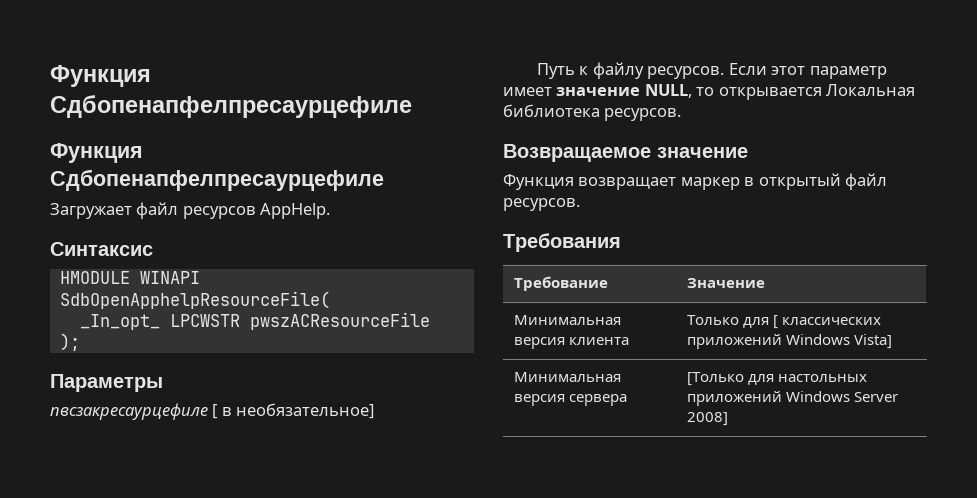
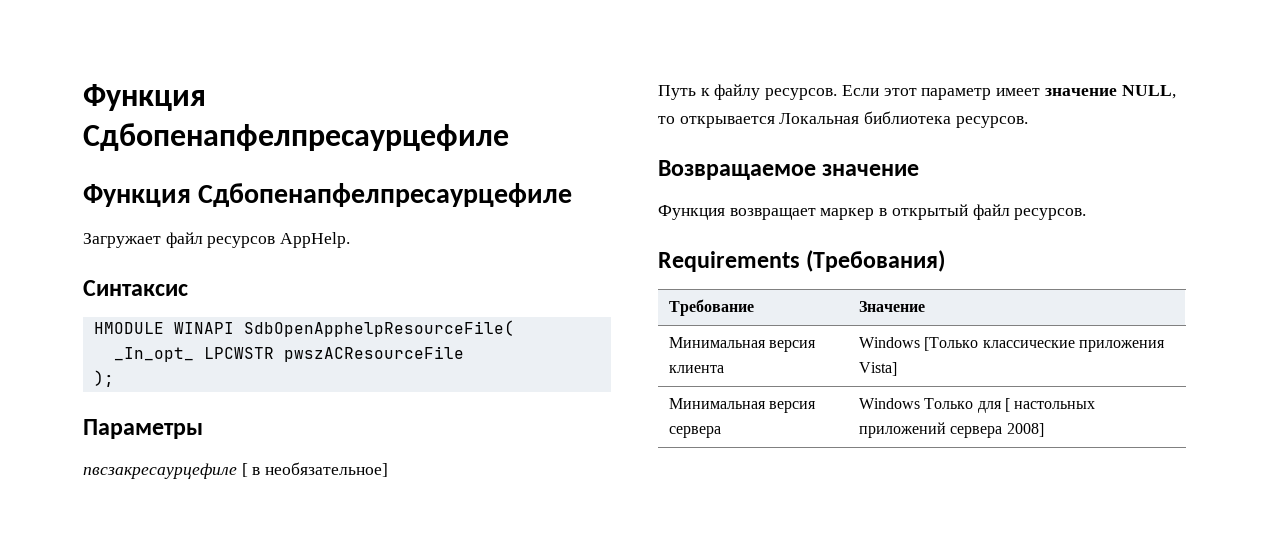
[503,233,621,252] Требования -> [658,250,946,272] Requirements (Требования)
[686,315,882,329] [686,334,892,349] [513,372,621,382] [513,394,627,406] [686,372,867,386] [686,391,898,406] Только для [ классических приложений Windows Vista] // Минимальная версия сервера | [Только для настольных приложений Windows Server -> [859,337,1166,352] [859,362,898,376] [669,398,817,413] [669,426,722,438] [859,398,1096,413] [859,422,1003,438] Windows [Только классические приложения Vista] // Минимальная версия сервера | Windows Только для [ настольных приложений сервера

